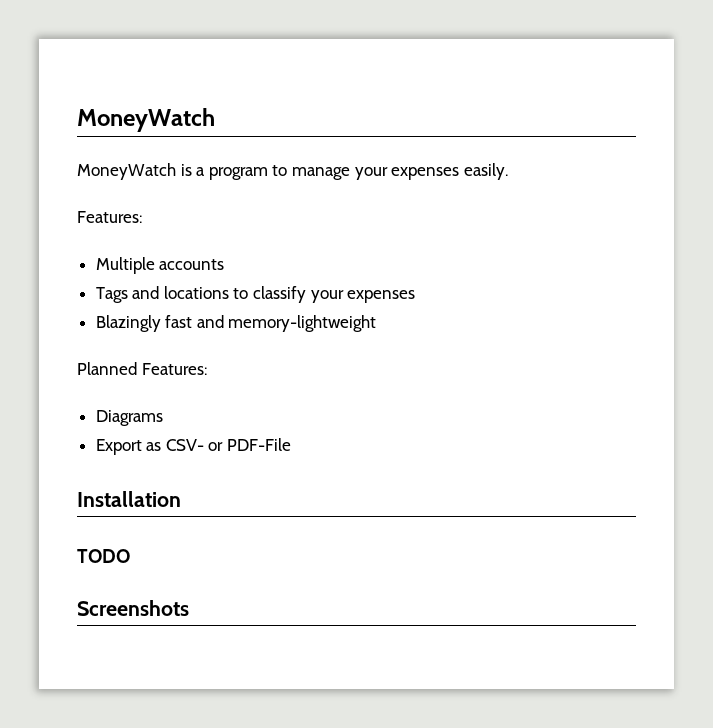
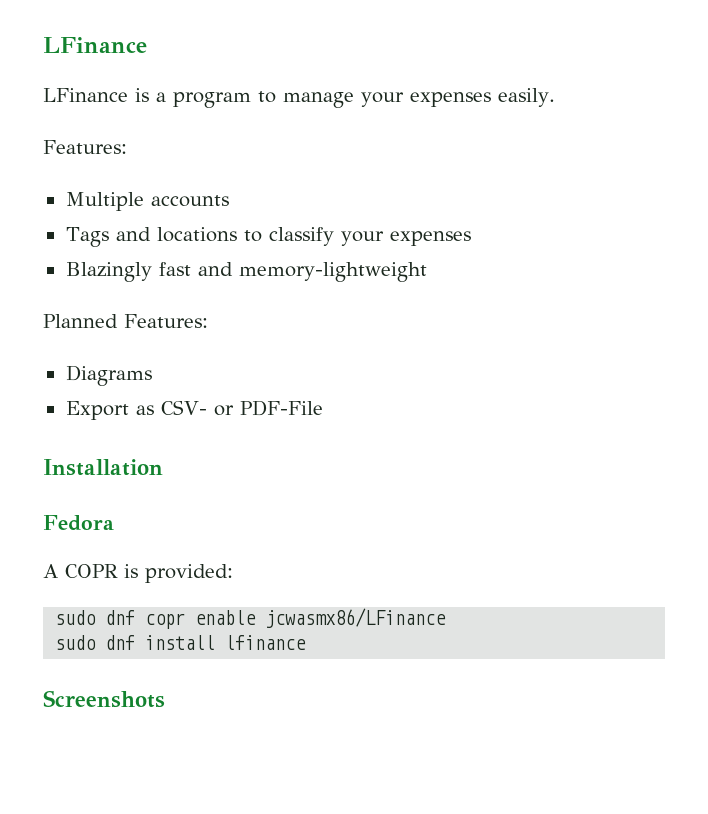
[77,108,215,132] [77,163,176,180] MoneyWatch // MoneyWatch -> [43,37,147,53] [43,88,128,102] LFinance // LFinance
[77,549,130,563] TODO -> [43,515,114,531] [43,564,233,583] [55,608,447,629] [55,635,307,650] Fedora // A COPR is provided: // sudo dnf copr enable jcwasmx86/LFinance // sudo dnf install lfinance

